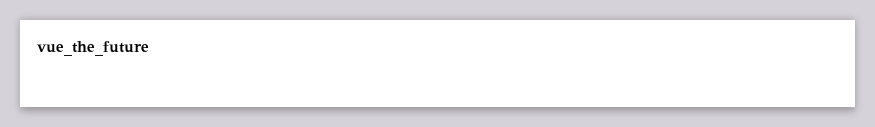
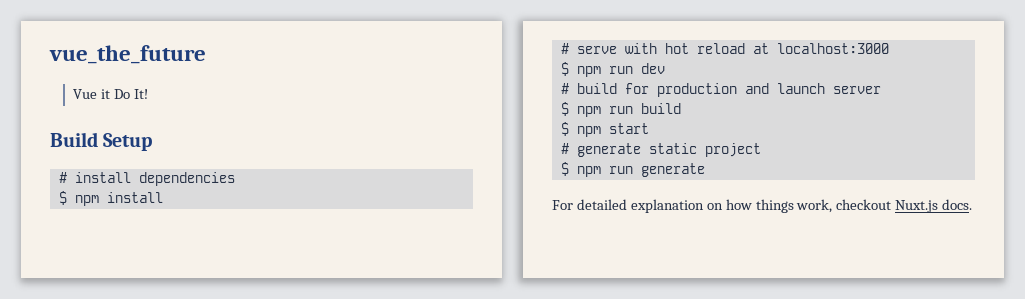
(149, 48) none -> [73,89,148,99] [50,132,153,151] [58,172,235,186] [58,191,163,206] [560,43,889,54] [560,62,665,77] [560,83,881,97] [560,102,681,117] [560,122,649,137] [560,143,761,157] [560,162,705,177] [552,199,973,213] // Vue it Do It! // Build Setup // # install dependencies // $ npm install // # serve with hot reload at localhost:3000 // $ npm run dev // # build for production and launch server // $ npm run build // $ npm start // # generate static project // $ npm run generate // For detailed explanation on how things work, checkout Nuxt.js docs.

